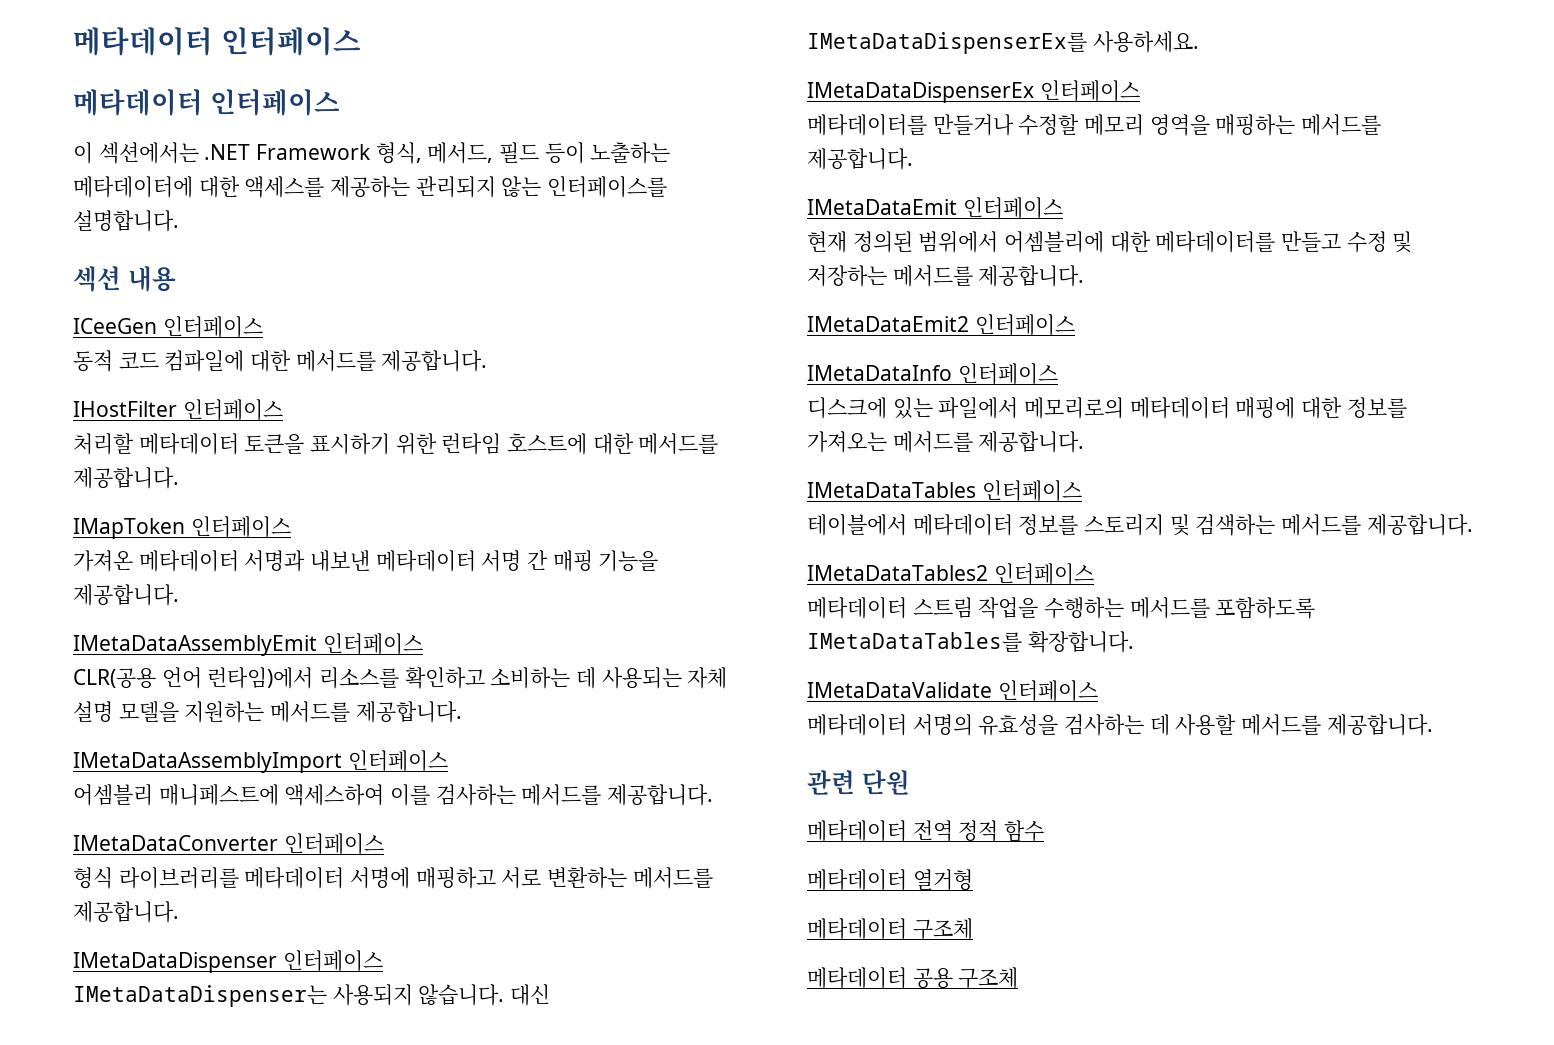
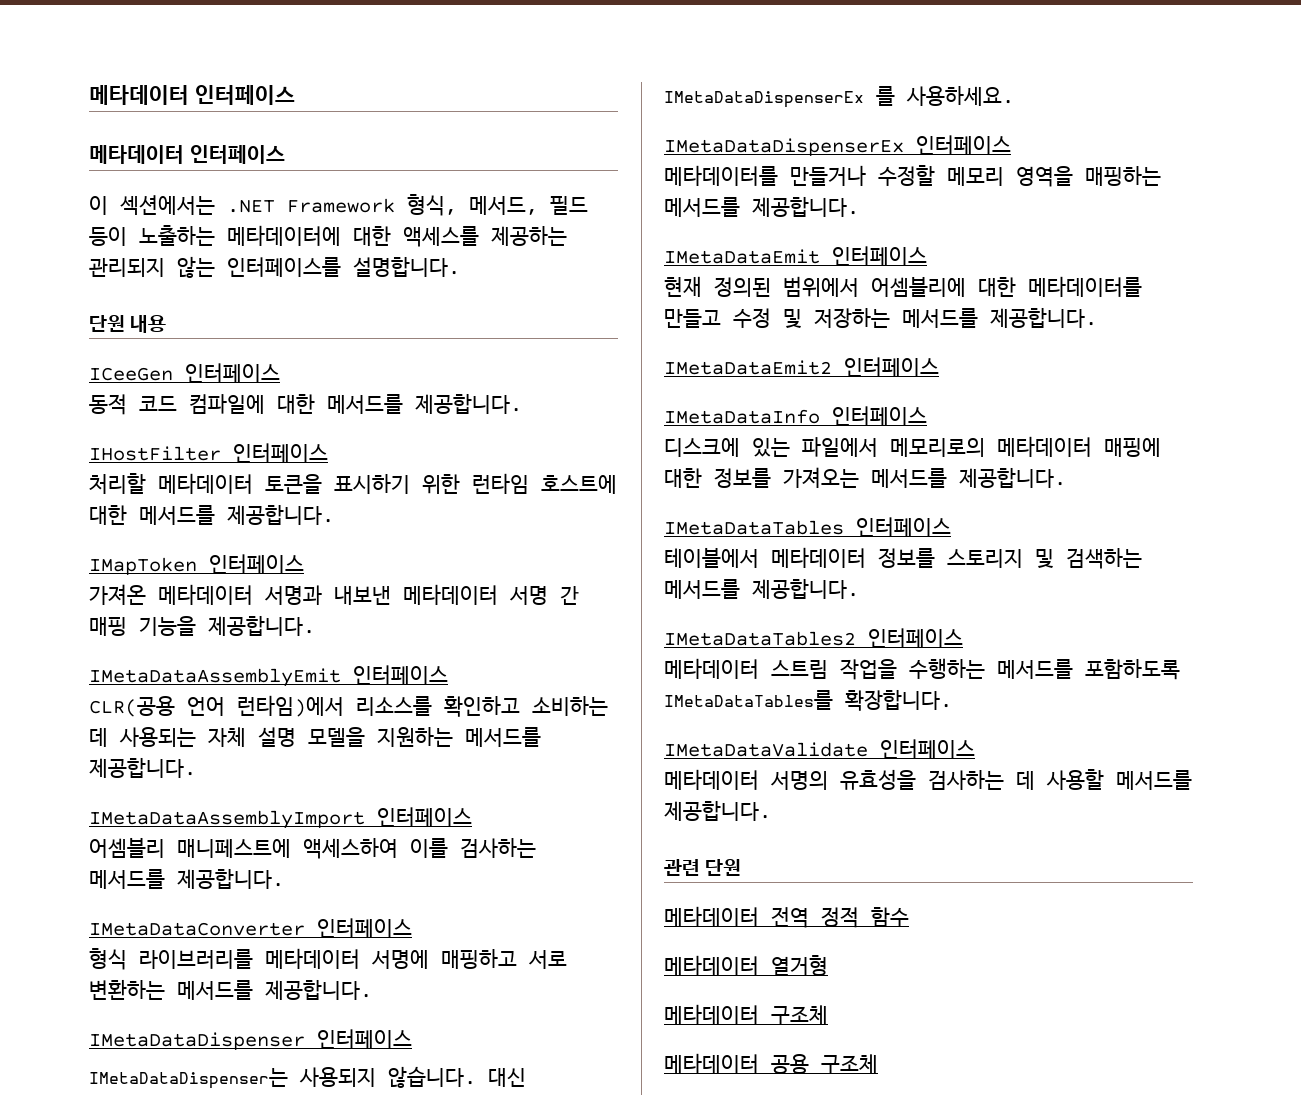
[73,266,121,292] 섹션 -> [89,315,125,332] 단원
[807,32,1087,54] IMetaDataDispenserEx를 -> [664,86,895,108] IMetaDataDispenserEx 를

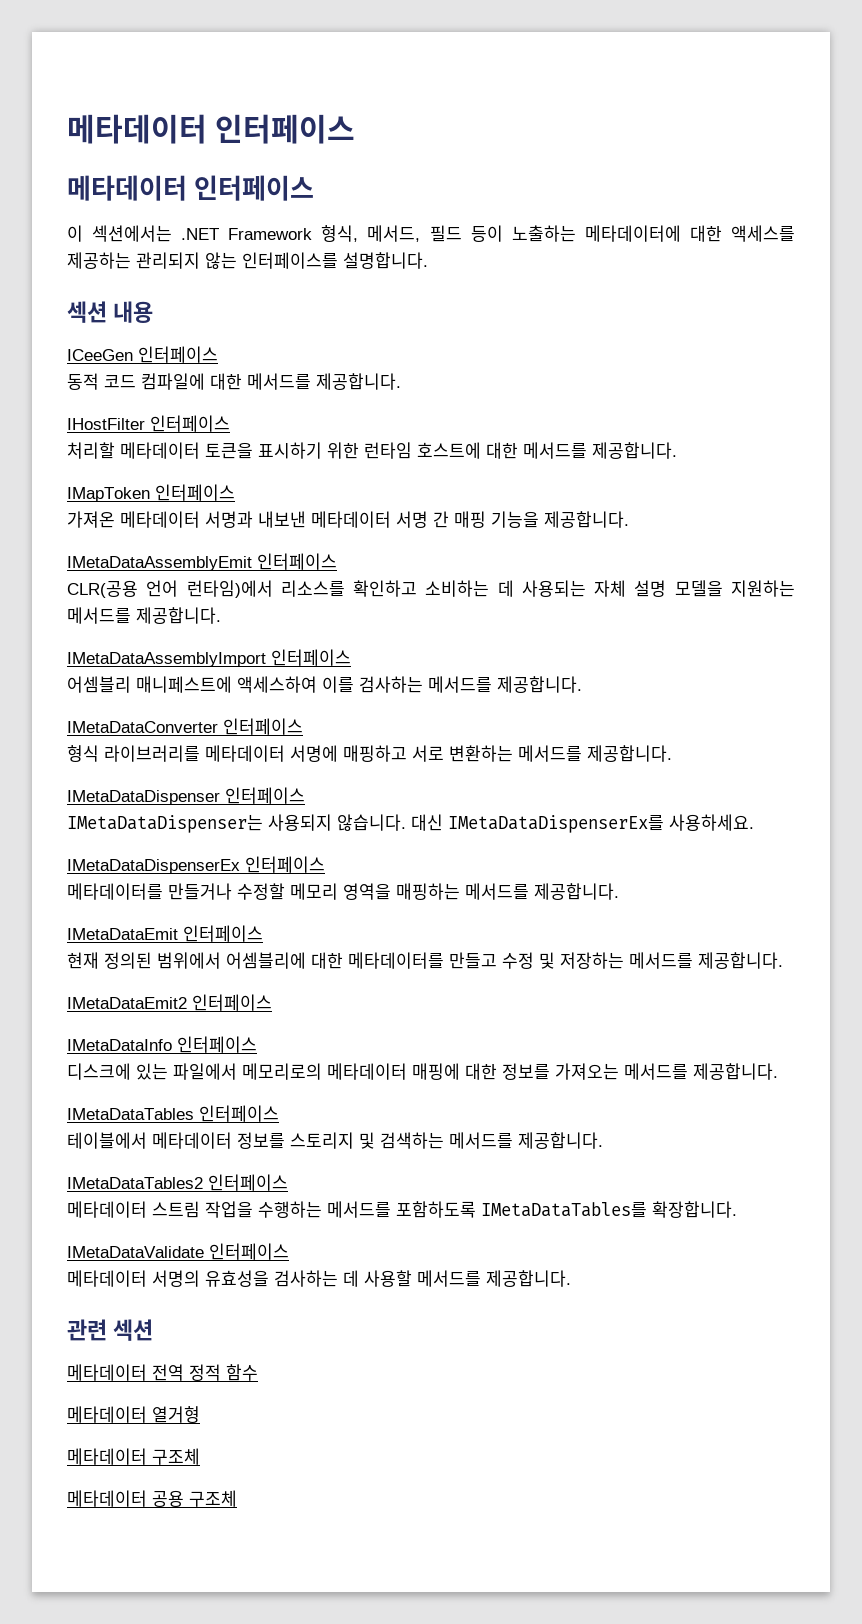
[89,315,125,332] 단원 -> [67,301,107,323] 섹션
[664,86,895,108] IMetaDataDispenserEx 를 -> [448,815,664,833] IMetaDataDispenserEx를
[705,859,742,876] 단원 -> [113,1319,153,1341] 섹션

